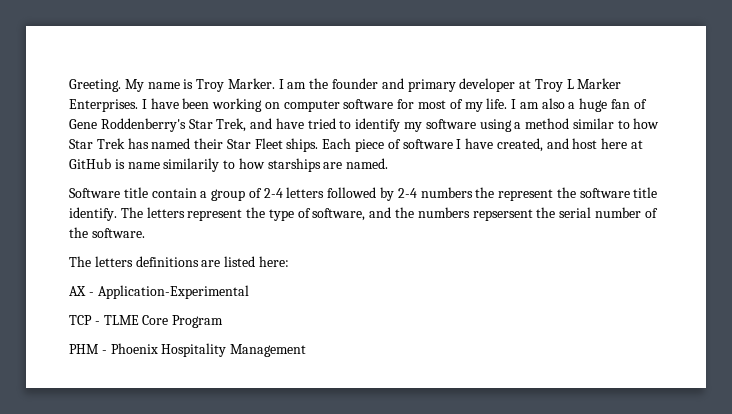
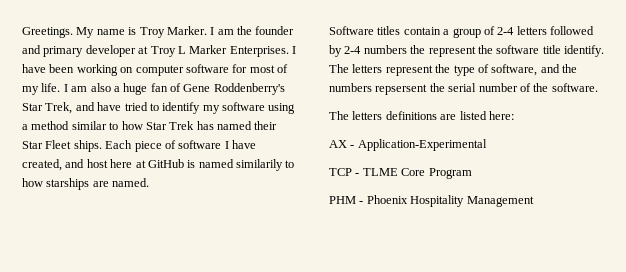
[69,79,121,92] Greeting. -> [22,27,73,38] Greetings.
[127,162,160,169] name -> [198,159,234,168] named
[123,187,148,198] title -> [377,26,401,35] titles

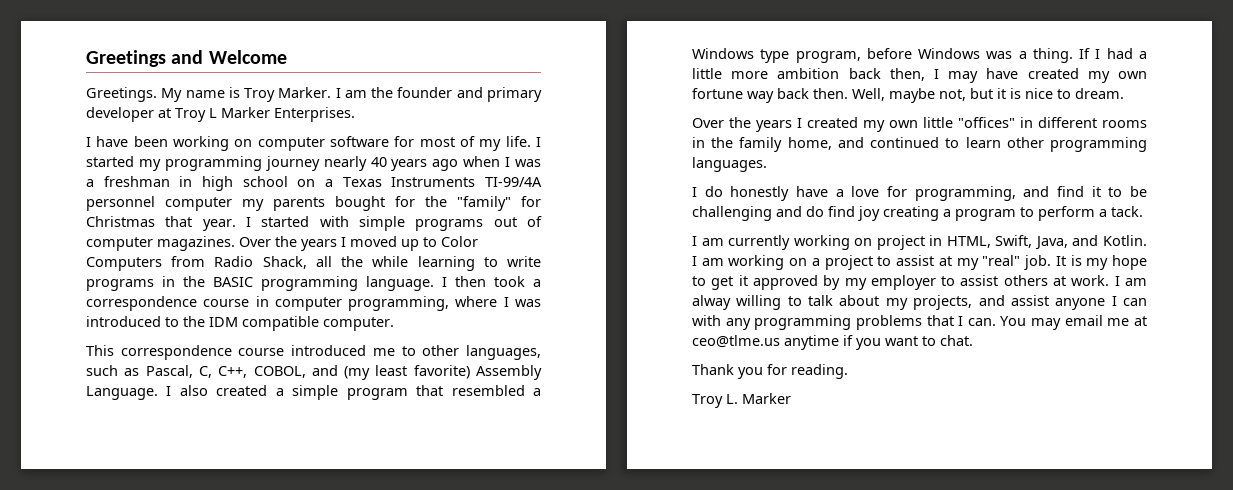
(22, 32) none -> [86,50,287,67] Greetings and Welcome //
(289, 51) none -> (355, 114) //
[71,83,285,95] [22,102,296,114] [22,121,278,130] [22,140,256,152] [22,159,295,171] [22,178,150,190] [329,26,594,38] [329,45,604,57] [329,64,577,76] [329,83,598,95] [329,111,514,120] [329,139,487,151] [329,168,472,179] [329,195,534,207] am also a huge fan of Gene Roddenberry's Star Trek, and have tried to identify my software using a method similar to how Star Trek has named their Star Fleet ships. Each piece of software I have created, and host here at GitHub is named similarily to how starships are named. // Software titles contain a group of 2-4 letters followed by 2-4 numbers the represent the software title identify. The letters represent the type of software, and the numbers repsersent the serial number of the software. // The letters definitions are listed here: // AX - Application-Experimental // TCP - TLME Core Program // PHM - Phoenix Hospitality Management -> [86,156,541,171] [86,176,542,191] [86,196,541,211] [86,216,542,231] [86,236,478,251] [86,256,541,271] [86,276,541,291] [86,296,541,311] [86,316,394,331] [86,345,541,360] [86,365,542,380] [86,385,541,400] [692,48,1147,63] [692,68,1147,83] [692,88,1124,103] [692,117,1147,132] [692,137,1147,152] [692,157,767,172] [692,186,1147,201] [692,206,1143,221] [692,235,1147,250] [692,255,1147,270] [692,275,1147,290] [692,295,1147,310] [692,315,1147,330] [692,335,973,350] [692,364,848,379] [692,393,791,408] started my programming journey nearly 40 years ago when I was a freshman in high school on a Texas Instruments TI-99/4A personnel computer my parents bought for the "family" for Christmas that year. I started with simple programs out of computer magazines. Over the years I moved up to Color Computers from Radio Shack, all the while learning to write programs in the BASIC programming language. I then took a correspondence course in computer programming, where I was introduced to the IDM compatible computer. // This correspondence course introduced me to other languages, such as Pascal, C, C++, COBOL, and (my least favorite) Assembly Language. I also created a simple program that resembled a Windows type program, before Windows was a thing. If I had a little more ambition back then, I may have created my own fortune way back then. Well, maybe not, but it is nice to dream. // Over the years I created my own little "offices" in different rooms in the family home, and continued to learn other programming languages. // I do honestly have a love for programming, and find it to be challenging and do find joy creating a program to perform a tack. // I am currently working on project in HTML, Swift, Java, and Kotlin. I am working on a project to assist at my "real" job. It is my hope to get it approved by my employer to assist others at work. I am alway willing to talk about my projects, and assist anyone I can with any programming problems that I can. You may email me at ceo@tlme.us anytime if you want to chat. // Thank you for reading. // Troy L. Marker

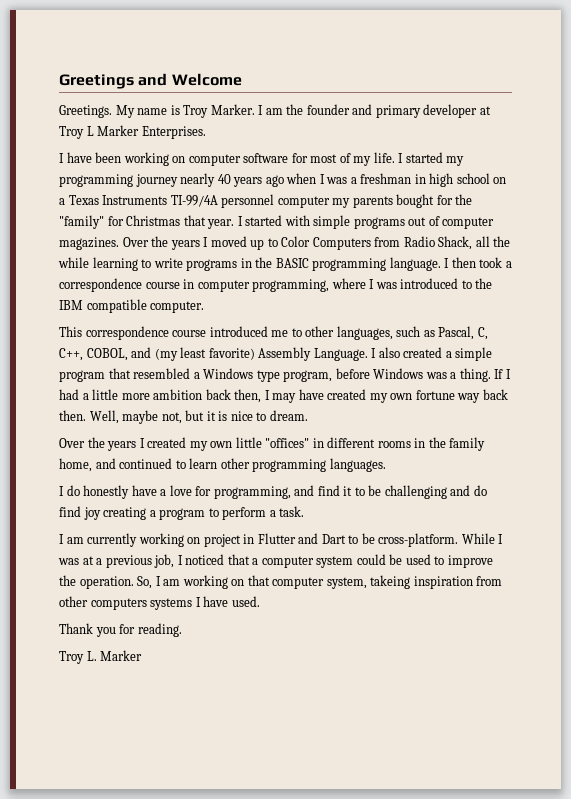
[209,317,238,327] IDM -> [59,300,83,310] IBM
[1111,206,1143,217] tack. -> [279,506,305,517] task.
[946,235,1147,250] [692,255,1147,270] [692,275,1147,290] [692,295,1147,310] [692,315,1147,330] [692,335,973,350] HTML, Swift, Java, and Kotlin. I am working on a project to assist at my "real" job. It is my hope to get it approved by my employer to assist others at work. I am alway willing to talk about my projects, and assist anyone I can with any programming problems that I can. You may email me at ceo@tlme.us anytime if you want to chat. -> [257,533,504,547] [58,554,493,568] [59,575,503,589] [59,596,260,610] Flutter and Dart to be cross-platform. While I was at a previous job, I noticed that a computer system could be used to improve the operation. So, I am working on that computer system, takeing inspiration from other computers systems I have used.

